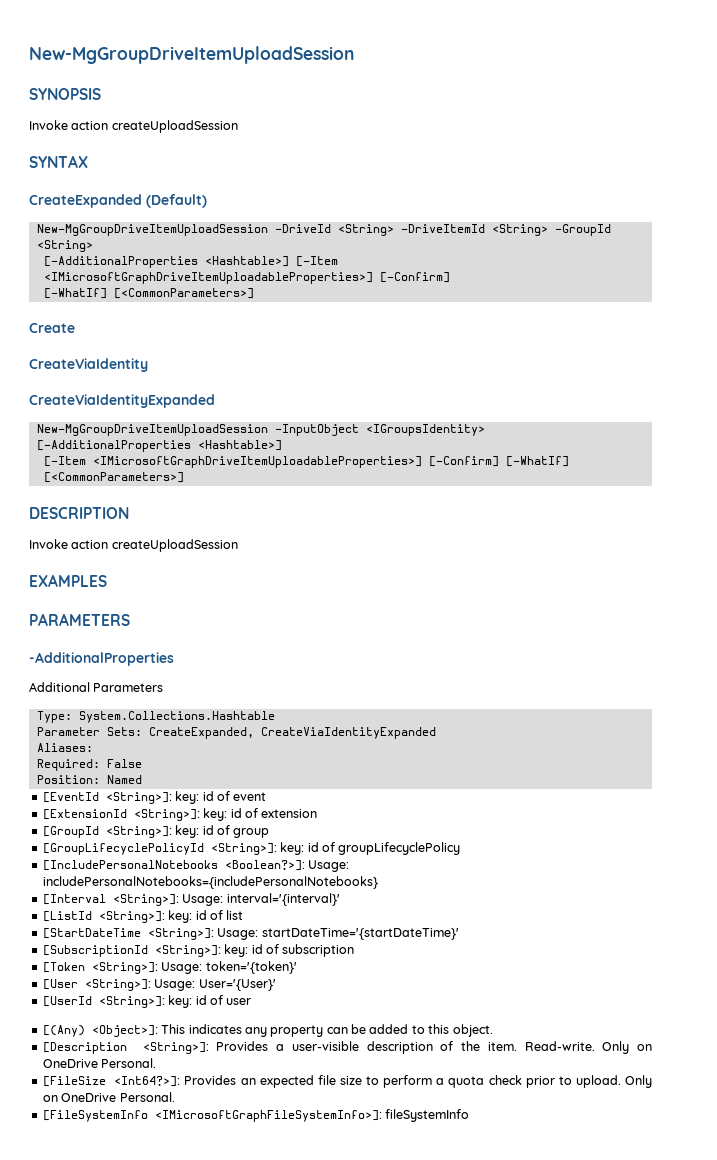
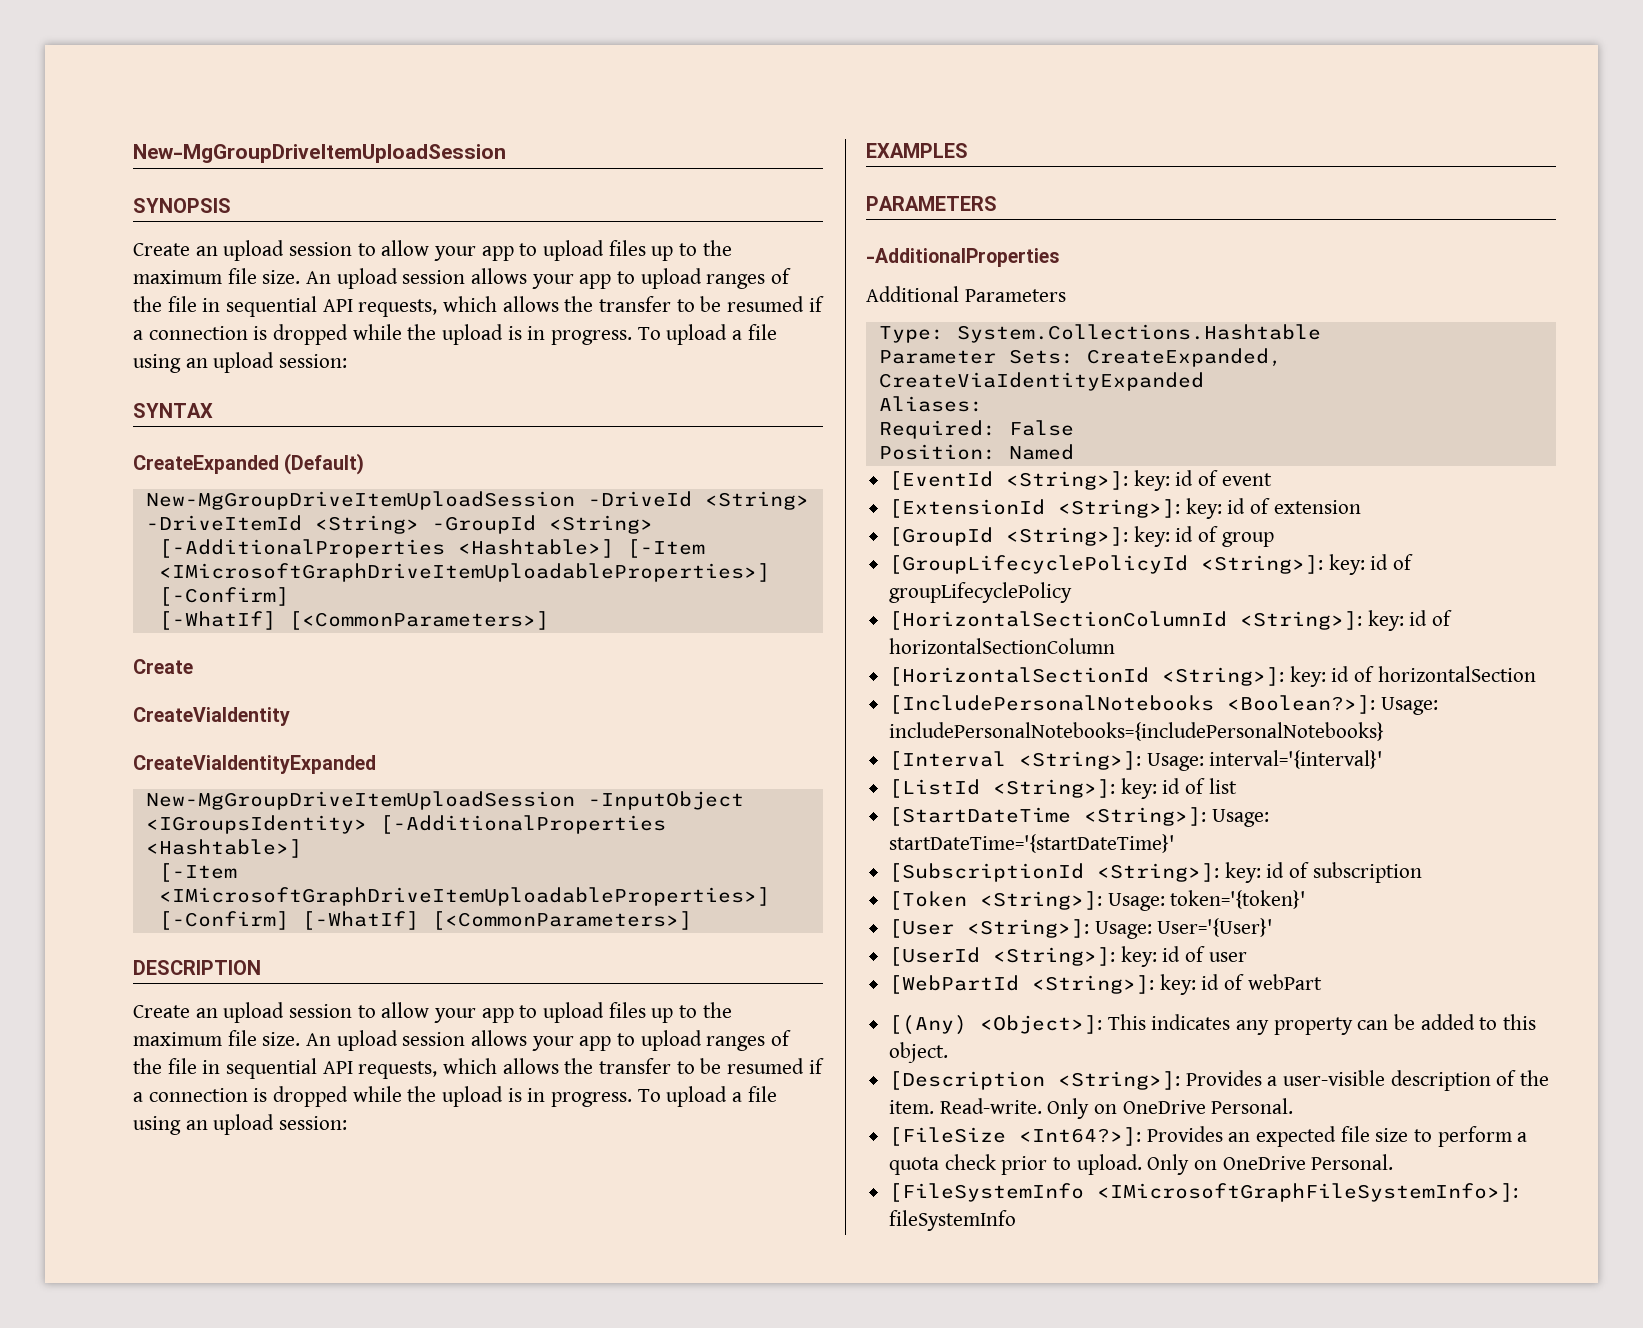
[29,120,238,133] Invoke action createUploadSession -> [133,240,732,261] [133,268,792,289] [133,296,824,317] [133,324,777,345] [133,352,348,373] Create an upload session to allow your app to upload files up to the maximum file size. An upload session allows your app to upload ranges of the file in sequential API requests, which allows the transfer to be resumed if a connection is dropped while the upload is in progress. To upload a file using an upload session:
[29,539,238,552] Invoke action createUploadSession -> [133,1002,732,1023] [133,1030,792,1051] [133,1058,824,1079] [133,1086,777,1107] [133,1114,348,1135] Create an upload session to allow your app to upload files up to the maximum file size. An upload session allows your app to upload ranges of the file in sequential API requests, which allows the transfer to be resumed if a connection is dropped while the upload is in progress. To upload a file using an upload session:
(461, 848) none -> [889,610,1453,631] [889,638,1116,654] [889,666,1536,687] // [HorizontalSectionColumnId <String>]: key: id of horizontalSectionColumn // [HorizontalSectionId <String>]: key: id of horizontalSection
(252, 1001) none -> [889,974,1322,995] // [WebPartId <String>]: key: id of webPart

